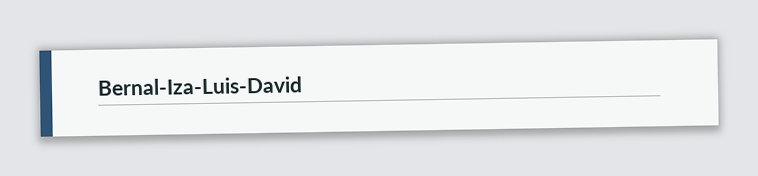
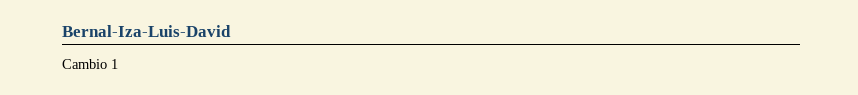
(303, 86) none -> [62,59,118,69] // Cambio 1

